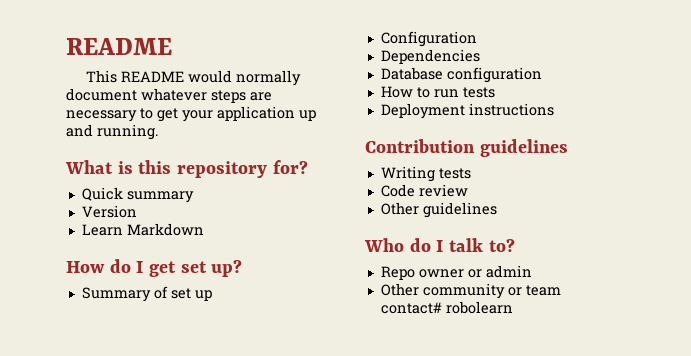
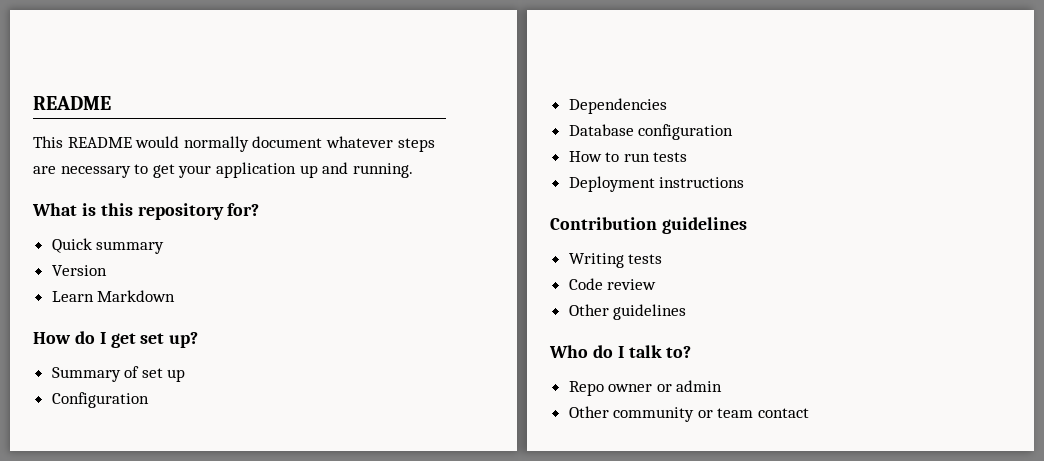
[380,301,513,314] contact# robolearn -> [758,408,810,418] contact

